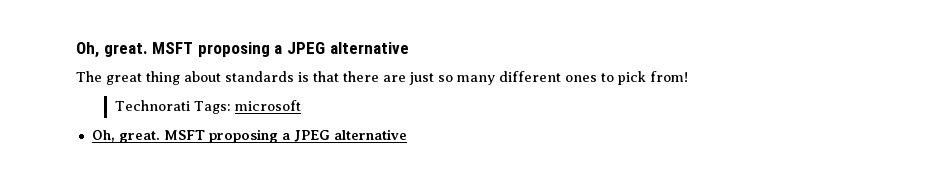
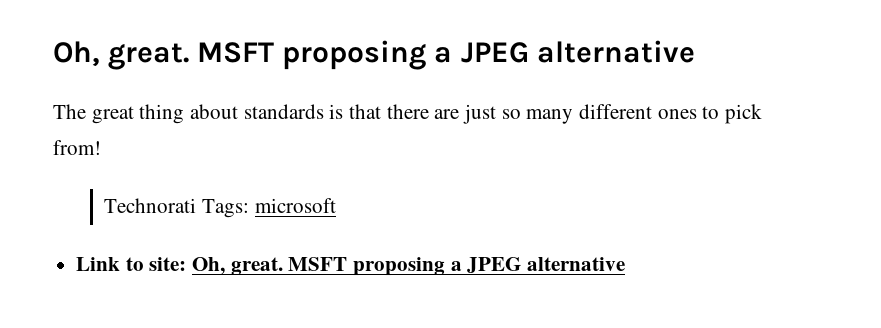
(301, 105) none -> [76,257,187,271] Link to site:

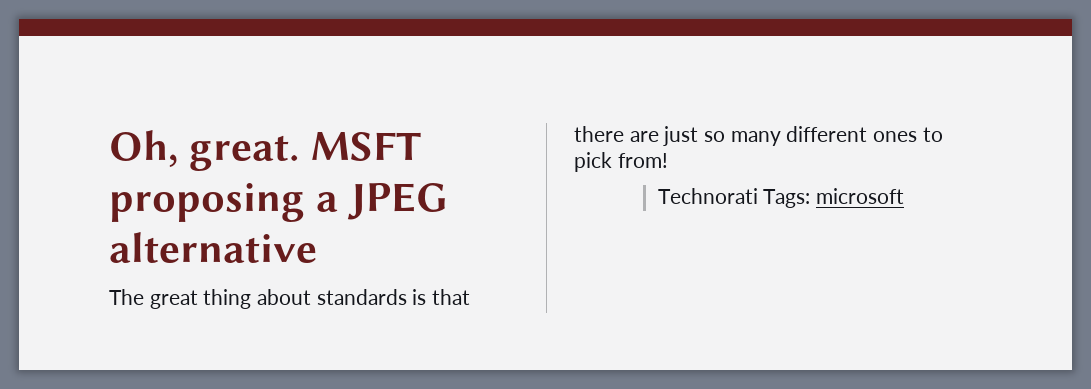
[76,257,626,276] // Link to site: Oh, great. MSFT proposing a JPEG alternative -> (904, 196) none

